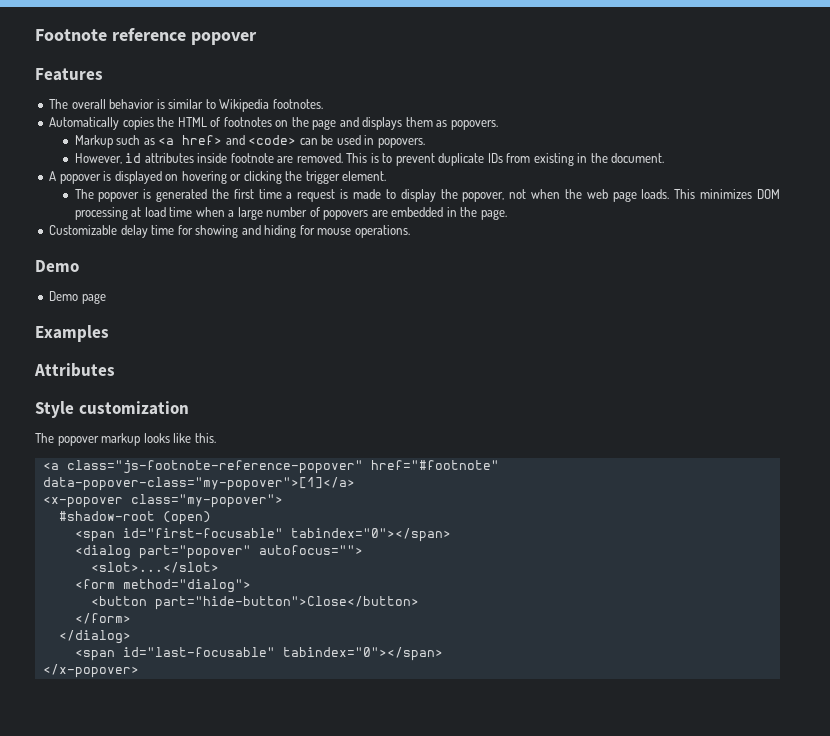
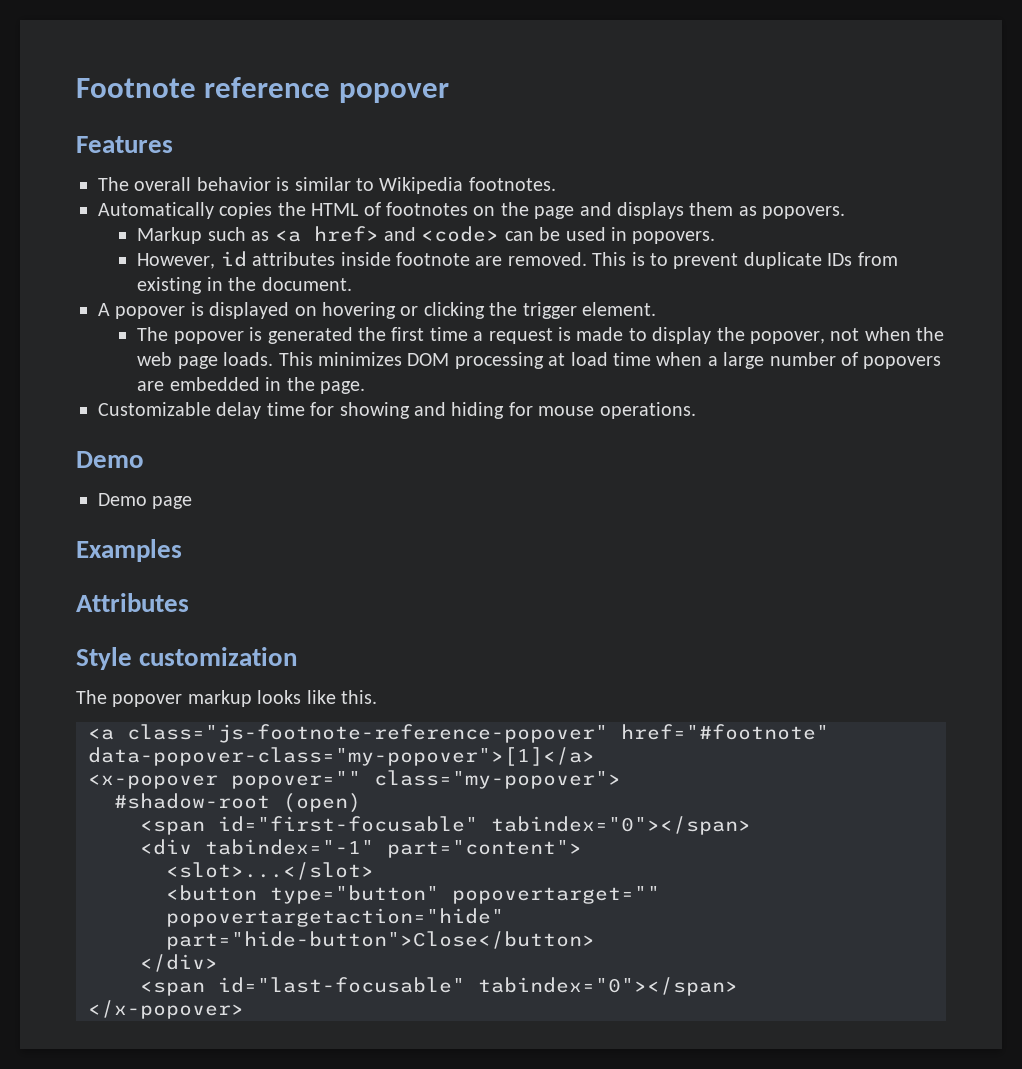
(123, 502) none -> [231,771,361,789] popover=""
[74,545,363,559] <dialog part="popover" autofocus=""> -> [140,839,582,858] <div tabindex="-1" part="content">
[74,579,251,593] // <form method="dialog"> -> (374, 871) none
(147, 601) none -> [270,885,660,904] [166,908,504,927] type="button" popovertarget="" popovertargetaction="hide"
[74,613,131,624] [58,630,131,644] </form> // </dialog> -> [140,954,218,972] </div>

